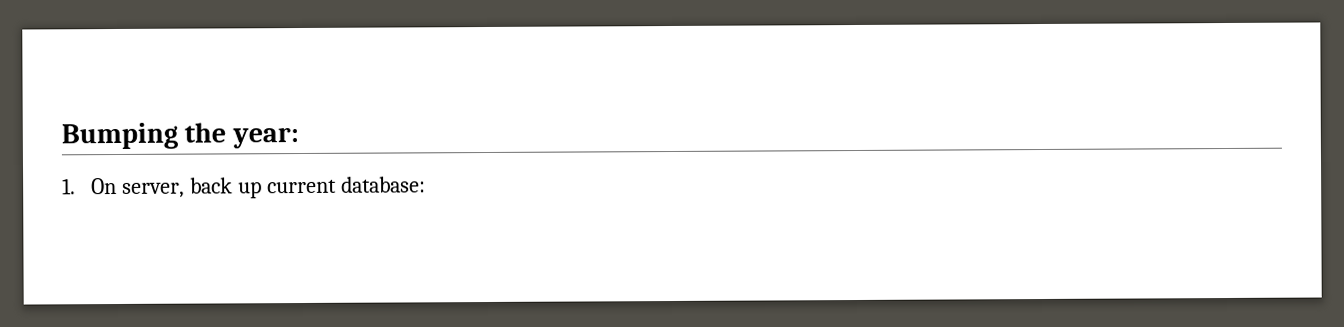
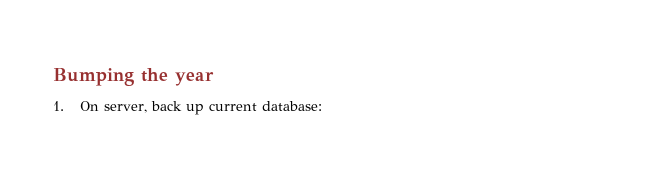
[231,127,299,149] year: -> [175,71,214,86] year

